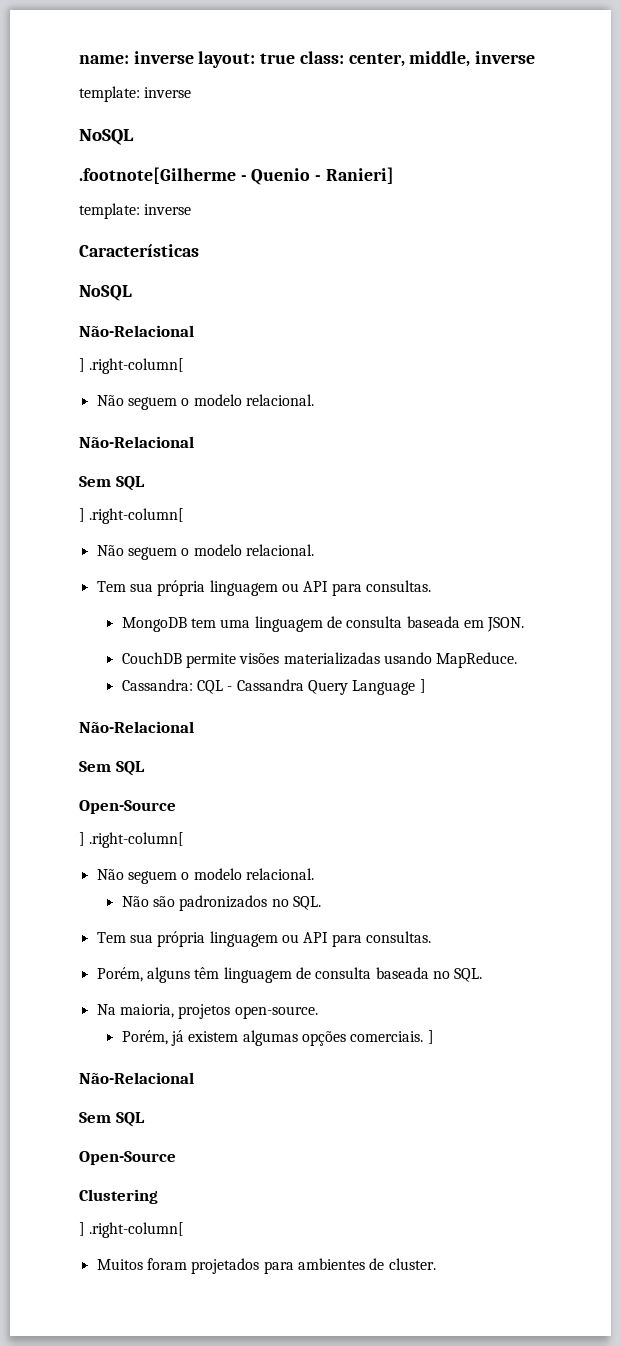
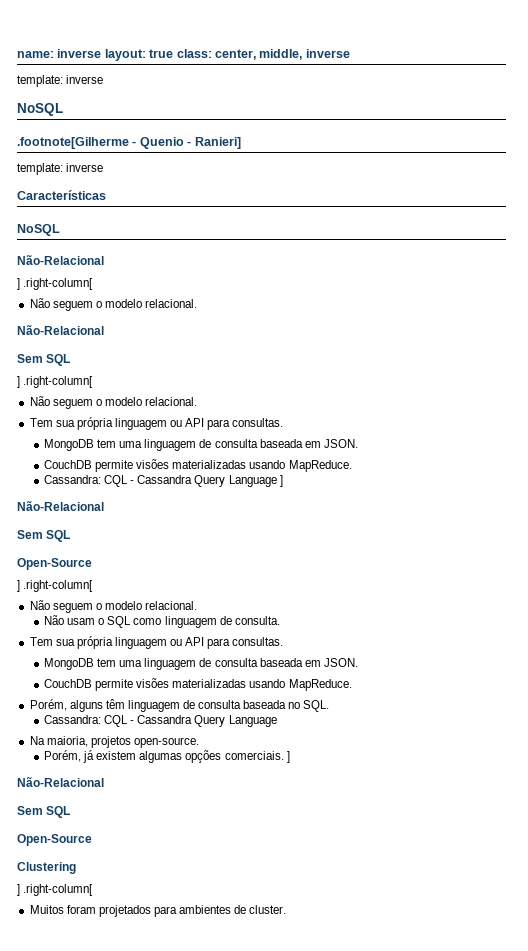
[152,895,321,911] [96,931,431,947] são padronizados no SQL. // Tem sua própria linguagem ou API para consultas. -> [67,616,280,628] [29,636,284,649] [43,658,358,670] [43,678,352,691] usam o SQL como linguagem de consulta. // Tem sua própria linguagem ou API para consultas. // MongoDB tem uma linguagem de consulta baseada em JSON. // CouchDB permite visões materializadas usando MapReduce.
(483, 975) none -> [43,715,277,727] // Cassandra: CQL - Cassandra Query Language

